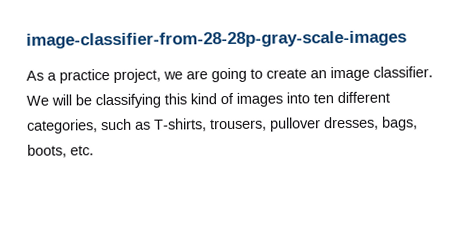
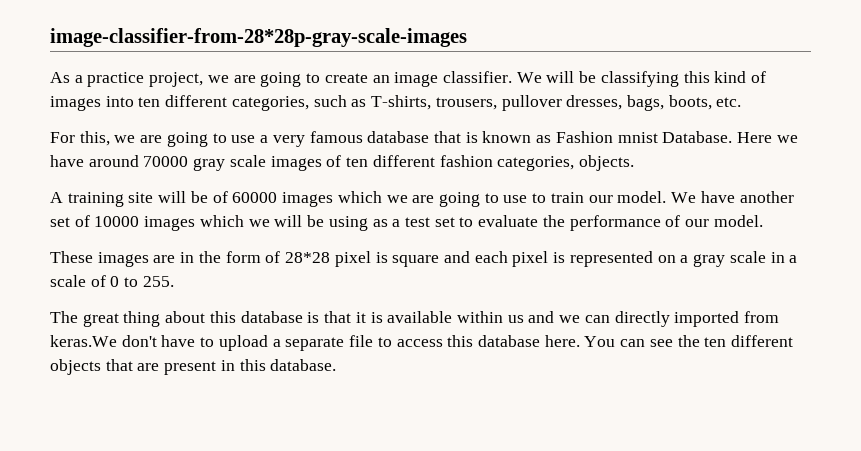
[26,30,407,49] image-classifier-from-28-28p-gray-scale-images -> [50,28,467,47] image-classifier-from-28*28p-gray-scale-images
(94, 150) none -> [50,131,798,147] [50,155,634,171] [50,191,794,207] [50,215,763,231] [50,251,798,267] [50,275,174,287] [50,311,780,327] [50,335,794,351] [50,359,337,375] // For this, we are going to use a very famous database that is known as Fashion mnist Database. Here we have around 70000 gray scale images of ten different fashion categories, objects. // A training site will be of 60000 images which we are going to use to train our model. We have another set of 10000 images which we will be using as a test set to evaluate the performance of our model. // These images are in the form of 28*28 pixel is square and each pixel is represented on a gray scale in a scale of 0 to 255. // The great thing about this database is that it is available within us and we can directly imported from keras.We don't have to upload a separate file to access this database here. You can see the ten different objects that are present in this database.

